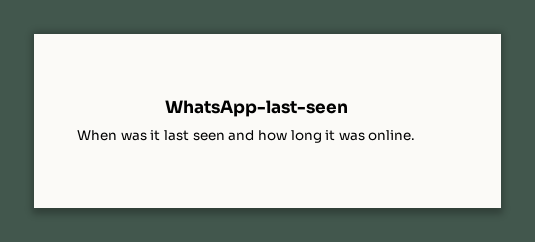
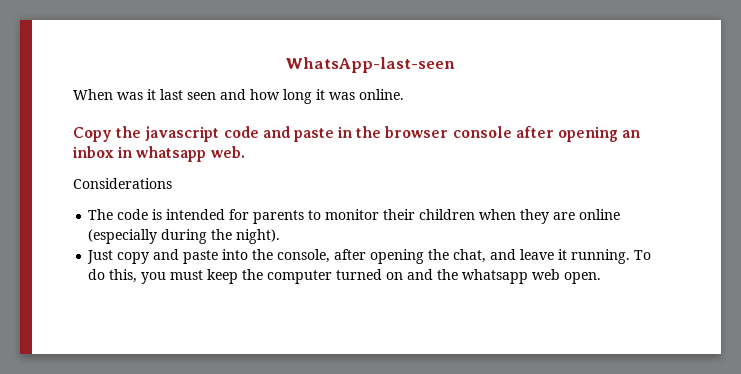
(416, 135) none -> [73,126,641,142] [72,146,245,162] [73,178,172,189] [88,209,621,224] [88,229,281,244] [87,249,652,264] [88,269,602,284] // Copy the javascript code and paste in the browser console after opening an inbox in whatsapp web. // Considerations // The code is intended for parents to monitor their children when they are online (especially during the night). // Just copy and paste into the console, after opening the chat, and leave it running. To do this, you must keep the computer turned on and the whatsapp web open.

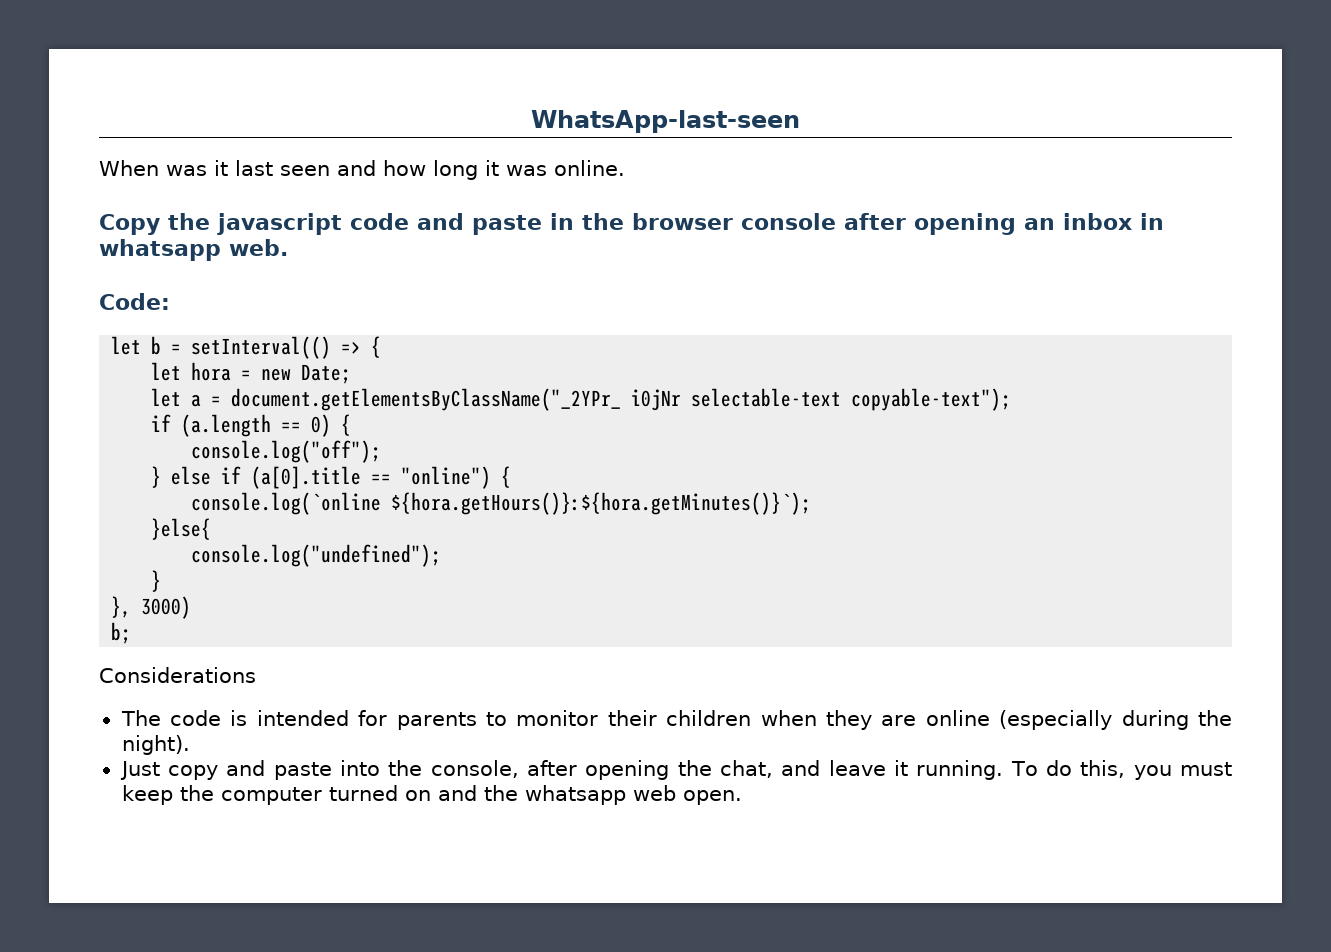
(245, 152) none -> [99,293,170,310] [111,336,382,359] [151,362,352,384] [151,388,1012,411] [151,414,352,437] [191,440,382,463] [151,466,512,489] [191,492,812,515] [151,518,212,540] [191,544,442,567] [151,570,162,592] [111,596,192,619] [111,622,132,644] // Code: // let b = setInterval(() => { // let hora = new Date; // let a = document.getElementsByClassName("_2YPr_ i0jNr selectable-text copyable-text"); // if (a.length == 0) { // console.log("off"); // } else if (a[0].title == "online") { // console.log(`online ${hora.getHours()}:${hora.getMinutes()}`); // }else{ // console.log("undefined"); // } // }, 3000) // b;

